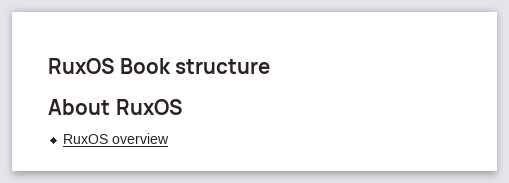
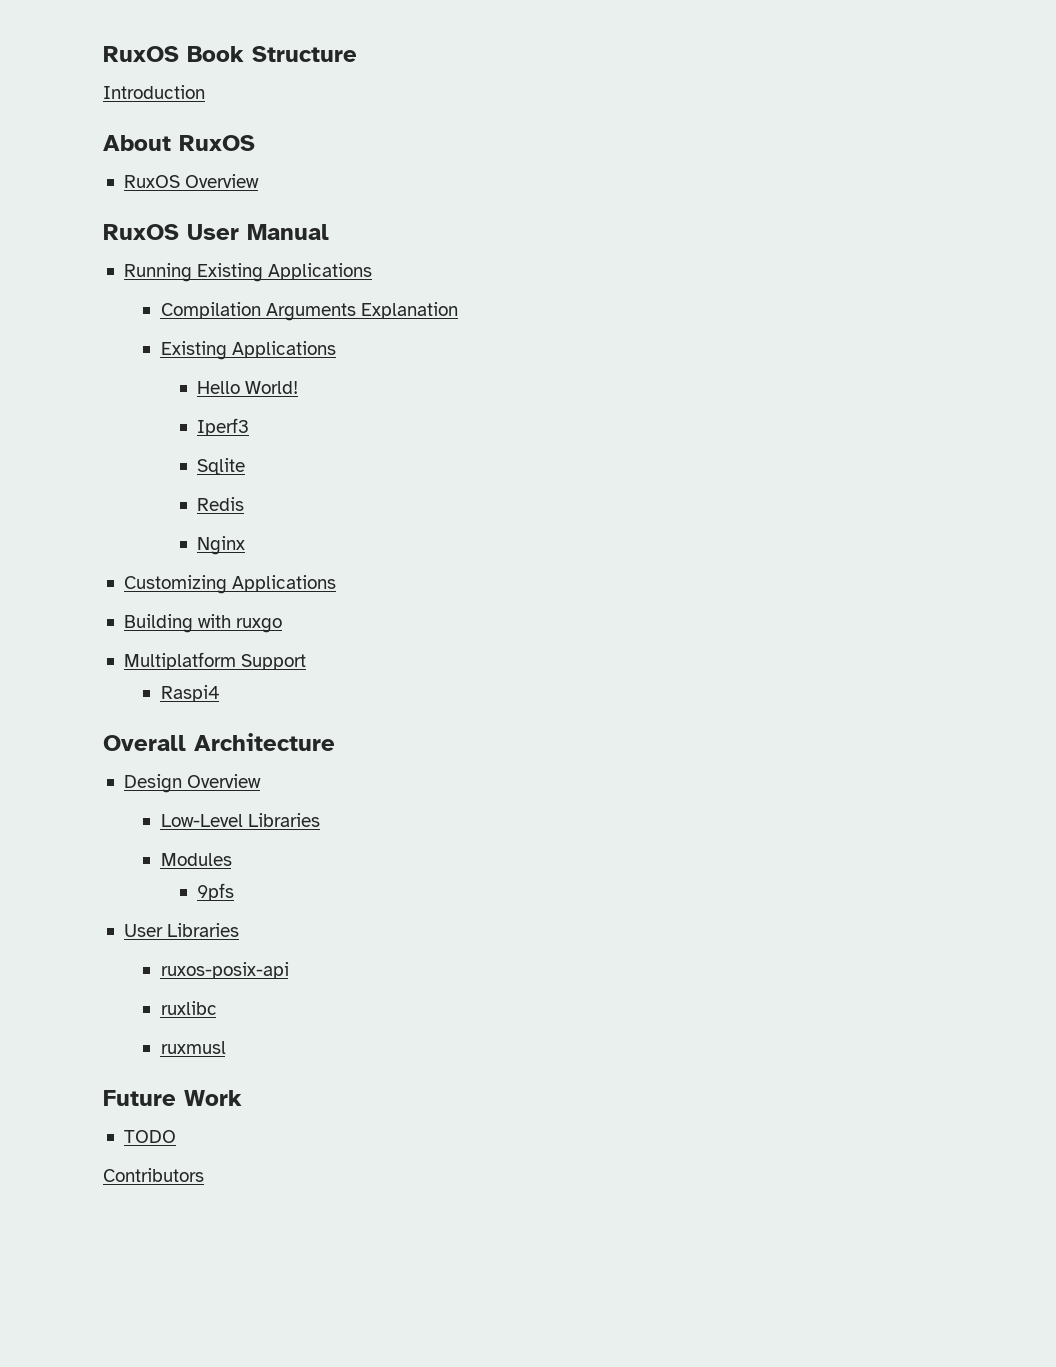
[175,59,271,74] structure -> [252,46,357,62] [103,85,205,99] Structure // Introduction
[112,133,170,144] overview -> [185,174,260,188] [103,224,329,240] [123,263,373,282] [160,302,458,321] [160,341,336,360] [197,381,299,394] [197,418,250,436] [197,458,246,475] [197,497,245,511] [197,536,246,555] [123,575,337,594] [123,614,283,633] [123,652,307,670] [160,685,220,702] [103,733,335,751] [123,774,262,793] [160,813,320,827] [160,853,232,866] [197,883,235,901] [123,923,240,937] [160,962,289,979] [160,1001,217,1015] [160,1041,226,1054] [103,1090,242,1106] [123,1130,176,1143] [103,1168,204,1182] Overview // RuxOS User Manual // Running Existing Applications // Compilation Arguments Explanation // Existing Applications // Hello World! // Iperf3 // Sqlite // Redis // Nginx // Customizing Applications // Building with ruxgo // Multiplatform Support // Raspi4 // Overall Architecture // Design Overview // Low-Level Libraries // Modules // 9pfs // User Libraries // ruxos-posix-api // ruxlibc // ruxmusl // Future Work // TODO // Contributors

